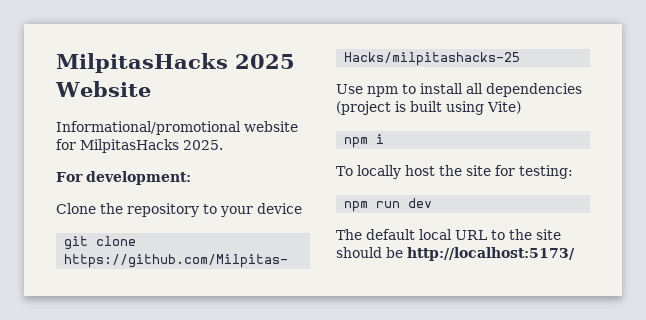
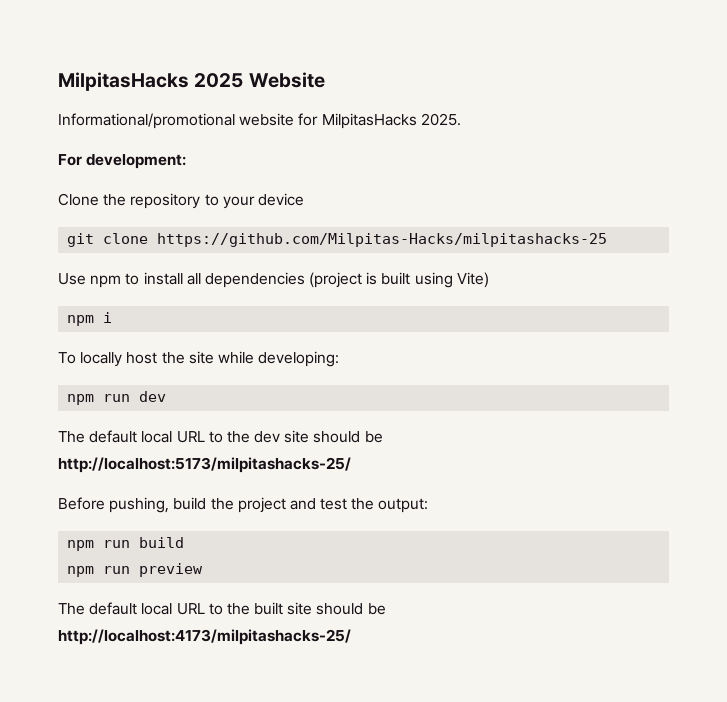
[494,165,573,179] for testing: -> [217,351,340,367] while developing:
[536,229,561,240] [336,247,575,261] site should be http://localhost:5173/ -> [254,430,383,443] [58,457,351,473] [58,497,429,513] [67,537,185,551] [67,563,204,577] [58,602,386,615] [58,629,351,645] dev site should be http://localhost:5173/milpitashacks-25/ // Before pushing, build the project and test the output: // npm run build // npm run preview // The default local URL to the built site should be http://localhost:4173/milpitashacks-25/

